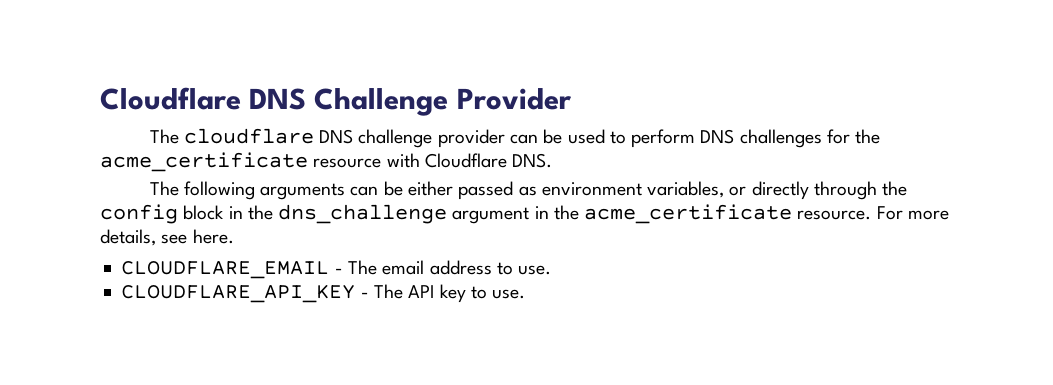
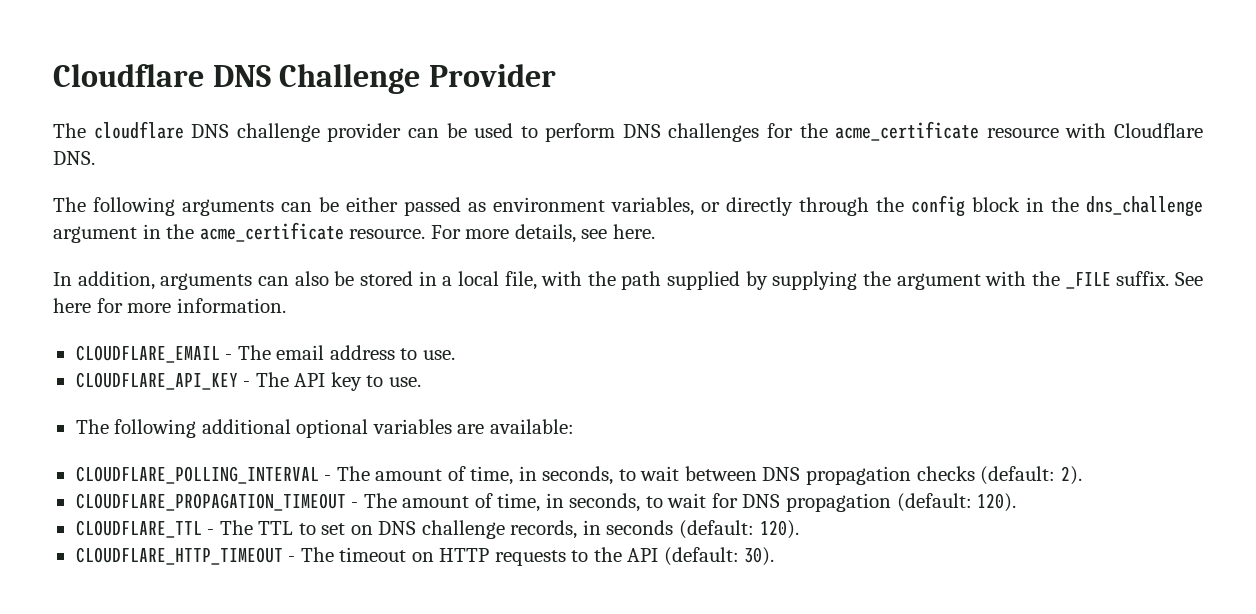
(234, 236) none -> [53,271,1204,290] [53,298,286,313] // In addition, arguments can also be stored in a local file, with the path supplied by supplying the argument with the _FILE suffix. See here for more information.
(526, 294) none -> [75,419,574,438] [75,466,1082,485] [75,493,1017,512] [75,520,799,539] [75,547,775,566] // The following additional optional variables are available: // CLOUDFLARE_POLLING_INTERVAL - The amount of time, in seconds, to wait between DNS propagation checks (default: 2). // CLOUDFLARE_PROPAGATION_TIMEOUT - The amount of time, in seconds, to wait for DNS propagation (default: 120). // CLOUDFLARE_TTL - The TTL to set on DNS challenge records, in seconds (default: 120). // CLOUDFLARE_HTTP_TIMEOUT - The timeout on HTTP requests to the API (default: 30).

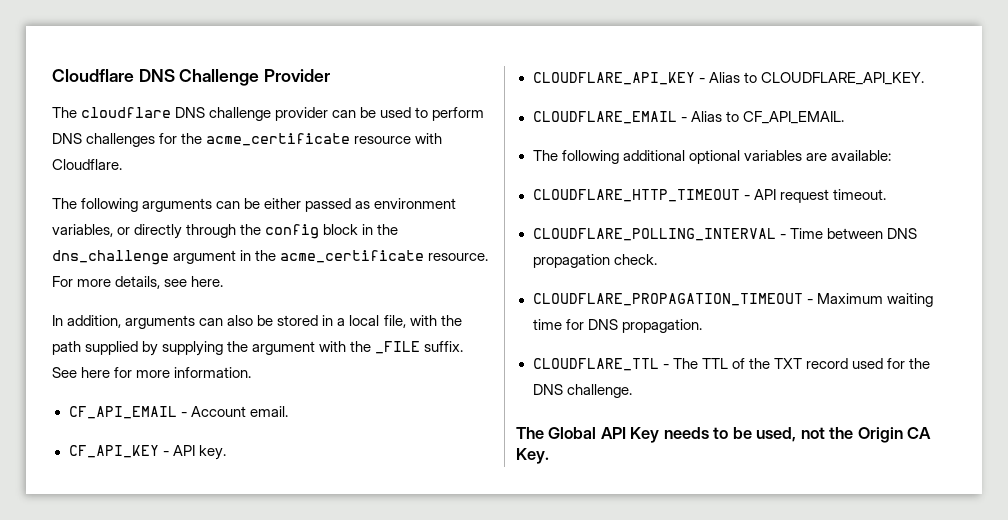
[1114,123,1203,138] [53,151,95,165] Cloudflare DNS. -> [52,159,122,170] Cloudflare.
[75,345,455,363] [75,372,421,391] CLOUDFLARE_EMAIL - The email address to use. // CLOUDFLARE_API_KEY - The API key to use. -> [68,406,288,419] [68,445,226,460] [532,72,924,85] [532,111,844,124] CF_API_EMAIL - Account email. // CF_API_KEY - API key. // CLOUDFLARE_API_KEY - Alias to CLOUDFLARE_API_KEY. // CLOUDFLARE_EMAIL - Alias to CF_API_EMAIL.
[75,466,1082,485] [75,493,1017,512] [75,520,799,539] [75,547,775,566] CLOUDFLARE_POLLING_INTERVAL - The amount of time, in seconds, to wait between DNS propagation checks (default: 2). // CLOUDFLARE_PROPAGATION_TIMEOUT - The amount of time, in seconds, to wait for DNS propagation (default: 120). // CLOUDFLARE_TTL - The TTL to set on DNS challenge records, in seconds (default: 120). // CLOUDFLARE_HTTP_TIMEOUT - The timeout on HTTP requests to the API (default: 30). -> [532,189,886,203] [532,228,917,241] [532,254,657,268] [532,293,933,307] [532,319,702,333] [532,358,931,371] [532,384,632,398] [516,427,932,443] [516,448,549,464] CLOUDFLARE_HTTP_TIMEOUT - API request timeout. // CLOUDFLARE_POLLING_INTERVAL - Time between DNS propagation check. // CLOUDFLARE_PROPAGATION_TIMEOUT - Maximum waiting time for DNS propagation. // CLOUDFLARE_TTL - The TTL of the TXT record used for the DNS challenge. // The Global API Key needs to be used, not the Origin CA Key.

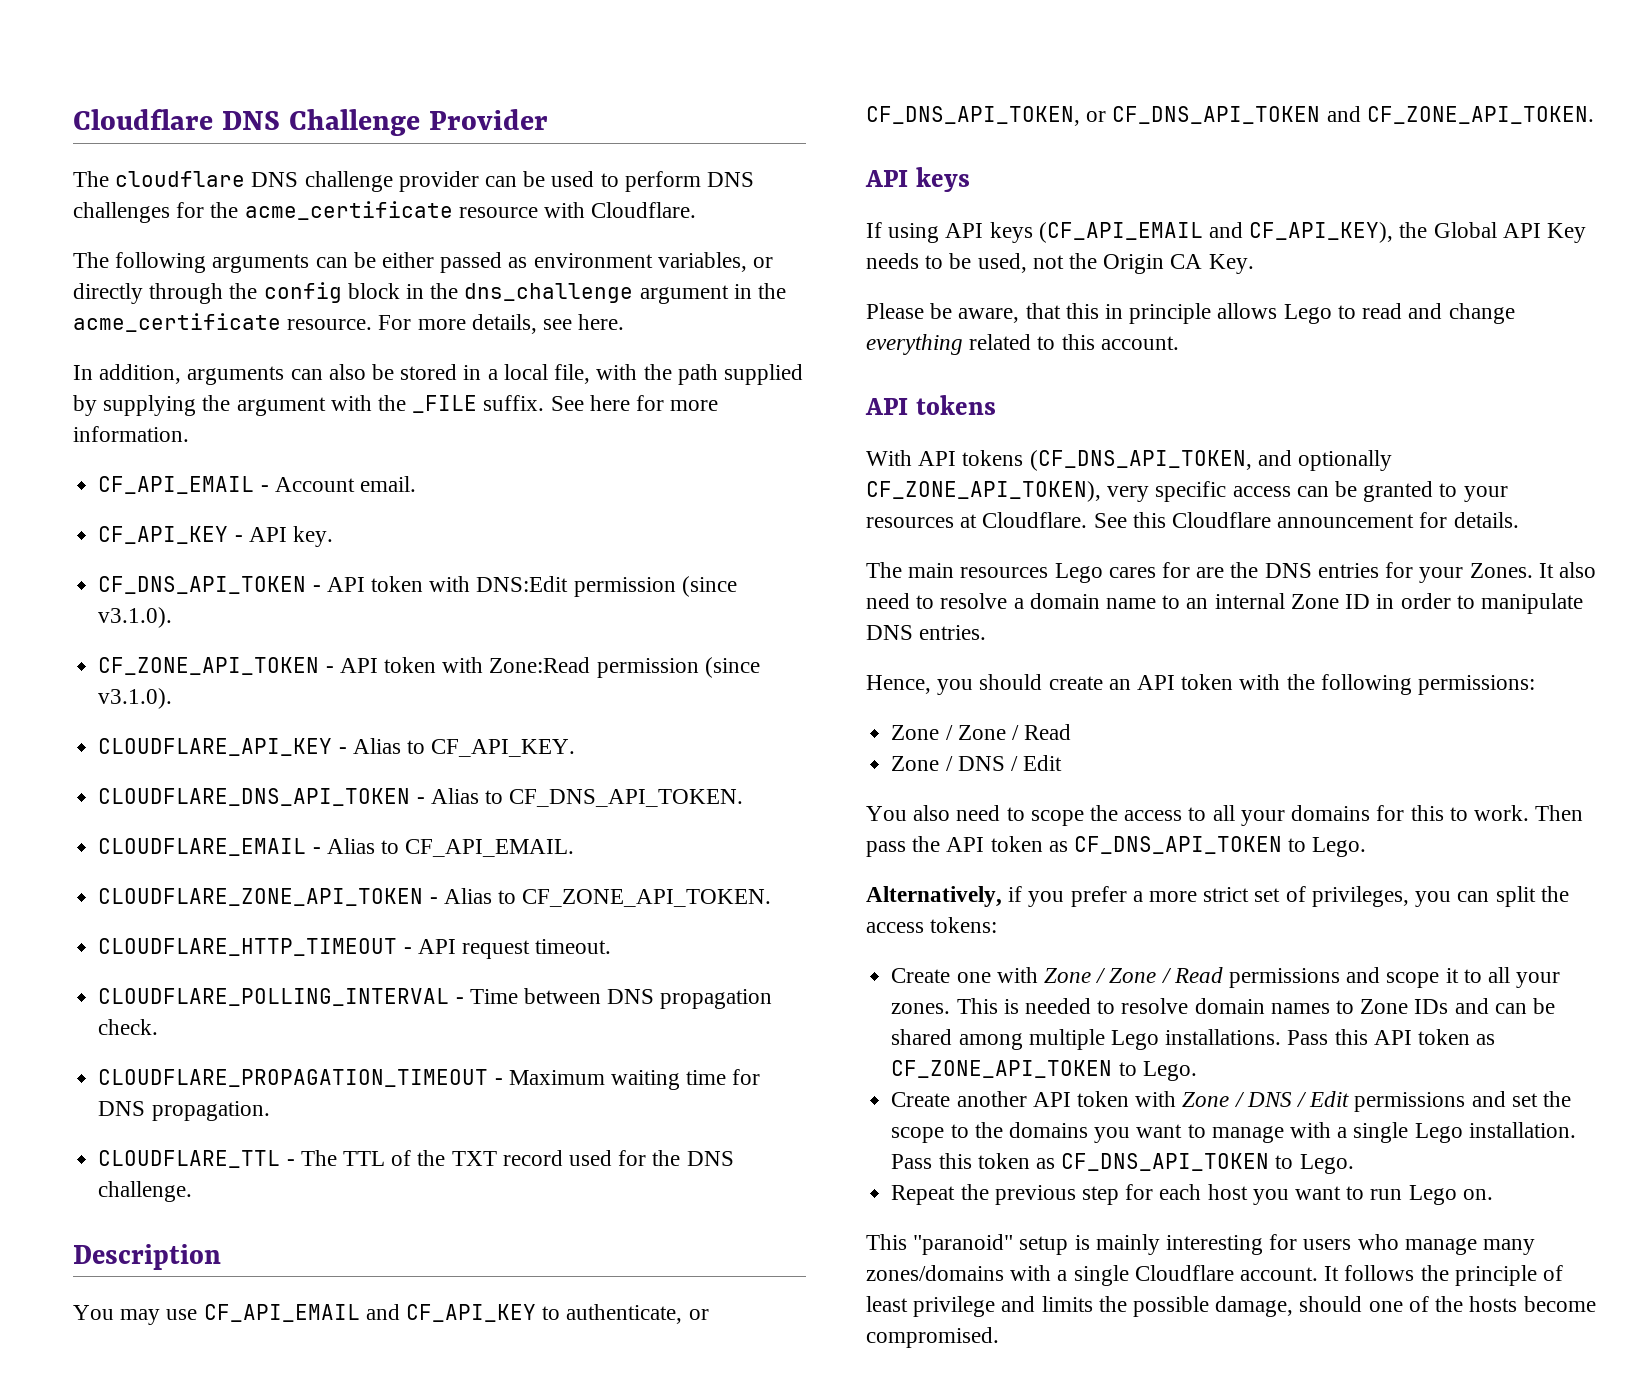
[532,72,924,85] CLOUDFLARE_API_KEY - Alias to CLOUDFLARE_API_KEY. -> [98,576,737,597] [98,607,173,628] [98,657,760,678] [98,688,173,709] [98,738,576,757] [98,788,744,807] CF_DNS_API_TOKEN - API token with DNS:Edit permission (since v3.1.0). // CF_ZONE_API_TOKEN - API token with Zone:Read permission (since v3.1.0). // CLOUDFLARE_API_KEY - Alias to CF_API_KEY. // CLOUDFLARE_DNS_API_TOKEN - Alias to CF_DNS_API_TOKEN.
[532,150,891,164] The following additional optional variables are available: -> [98,888,772,907] CLOUDFLARE_ZONE_API_TOKEN - Alias to CF_ZONE_API_TOKEN.
[516,427,544,439] The -> [73,1244,221,1270] [73,1304,709,1325] [866,106,1594,126] [865,167,970,192] [866,222,1428,243] Description // You may use CF_API_EMAIL and CF_API_KEY to authenticate, or CF_DNS_API_TOKEN, or CF_DNS_API_TOKEN and CF_ZONE_API_TOKEN. // API keys // If using API keys (CF_API_EMAIL and CF_API_KEY), the
(549, 456) none -> [866,303,1515,324] [866,334,1179,355] [865,395,996,415] [866,450,1393,471] [866,481,1508,502] [866,512,1519,528] [866,562,1596,583] [866,593,1583,614] [866,625,987,640] [866,674,1536,695] [891,724,1072,740] [891,755,1063,771] [866,805,1584,826] [866,836,1367,857] [866,886,1569,907] [866,917,998,933] [891,967,1561,988] [891,998,1556,1014] [891,1029,1496,1050] [891,1060,1197,1081] [891,1091,1572,1112] [891,1122,1576,1143] [891,1153,1354,1174] [891,1184,1493,1205] [866,1234,1536,1255] [866,1265,1564,1286] [866,1296,1596,1317] [866,1327,999,1348] // Please be aware, that this in principle allows Lego to read and change everything related to this account. // API tokens // With API tokens (CF_DNS_API_TOKEN, and optionally CF_ZONE_API_TOKEN), very specific access can be granted to your resources at Cloudflare. See this Cloudflare announcement for details. // The main resources Lego cares for are the DNS entries for your Zones. It also need to resolve a domain name to an internal Zone ID in order to manipulate DNS entries. // Hence, you should create an API token with the following permissions: // Zone / Zone / Read // Zone / DNS / Edit // You also need to scope the access to all your domains for this to work. Then pass the API token as CF_DNS_API_TOKEN to Lego. // Alternatively, if you prefer a more strict set of privileges, you can split the access tokens: // Create one with Zone / Zone / Read permissions and scope it to all your zones. This is needed to resolve domain names to Zone IDs and can be shared among multiple Lego installations. Pass this API token as CF_ZONE_API_TOKEN to Lego. // Create another API token with Zone / DNS / Edit permissions and set the scope to the domains you want to manage with a single Lego installation. Pass this token as CF_DNS_API_TOKEN to Lego. // Repeat the previous step for each host you want to run Lego on. // This "paranoid" setup is mainly interesting for users who manage many zones/domains with a single Cloudflare account. It follows the principle of least privilege and limits the possible damage, should one of the hosts become compromised.

